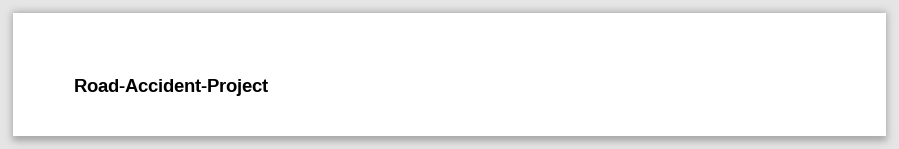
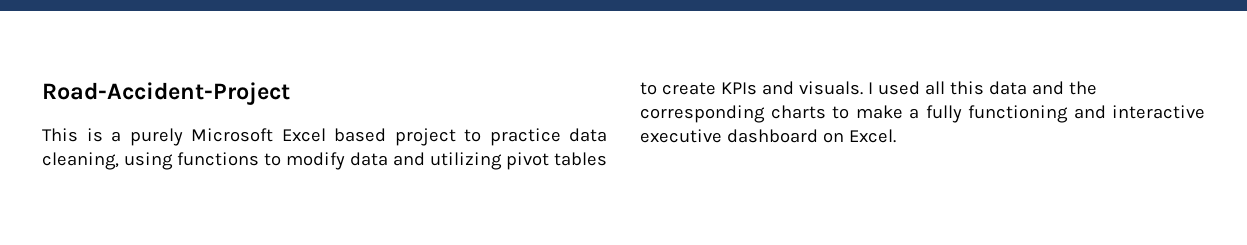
(268, 87) none -> [42,128,607,146] [42,152,607,170] [640,81,1097,95] [640,105,1205,123] [640,129,896,143] // This is a purely Microsoft Excel based project to practice data cleaning, using functions to modify data and utilizing pivot tables to create KPIs and visuals. I used all this data and the corresponding charts to make a fully functioning and interactive executive dashboard on Excel.

